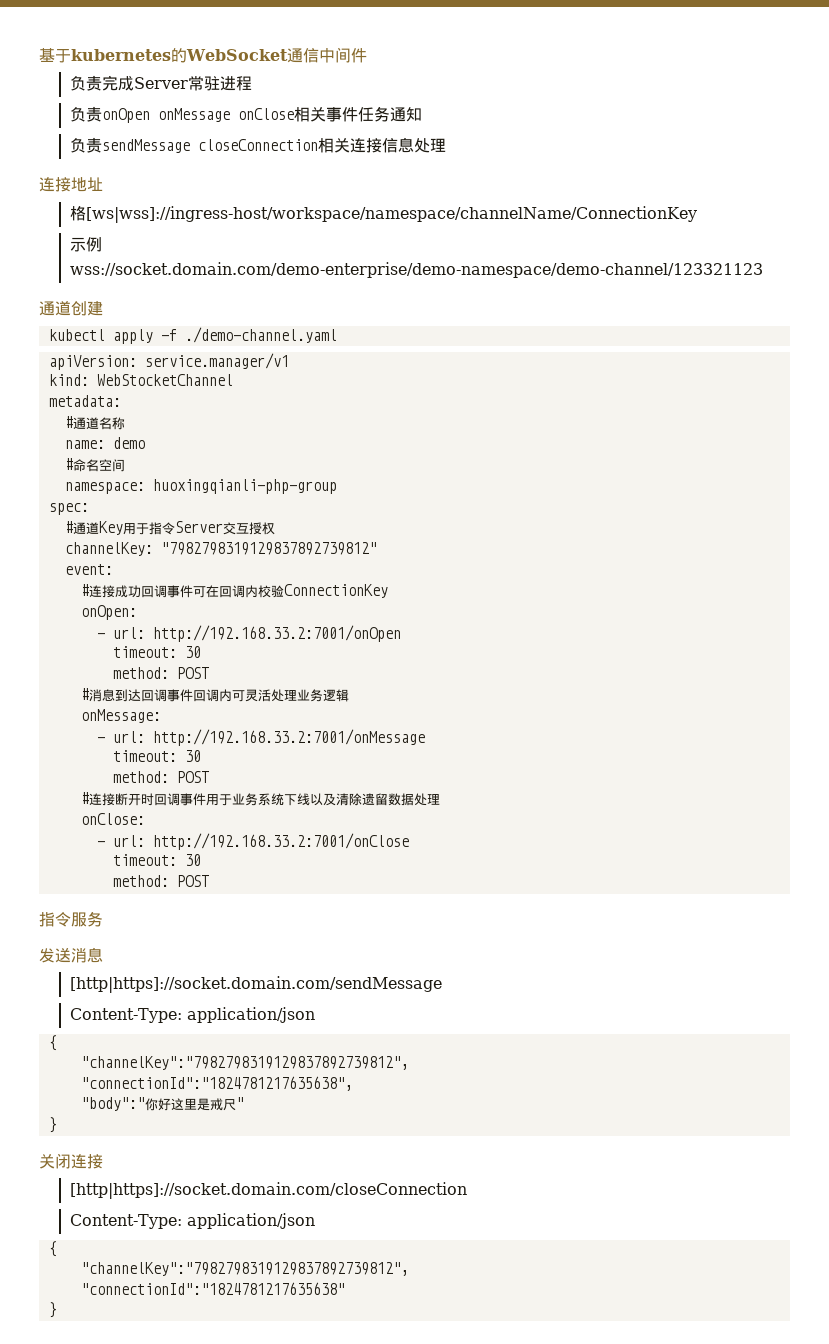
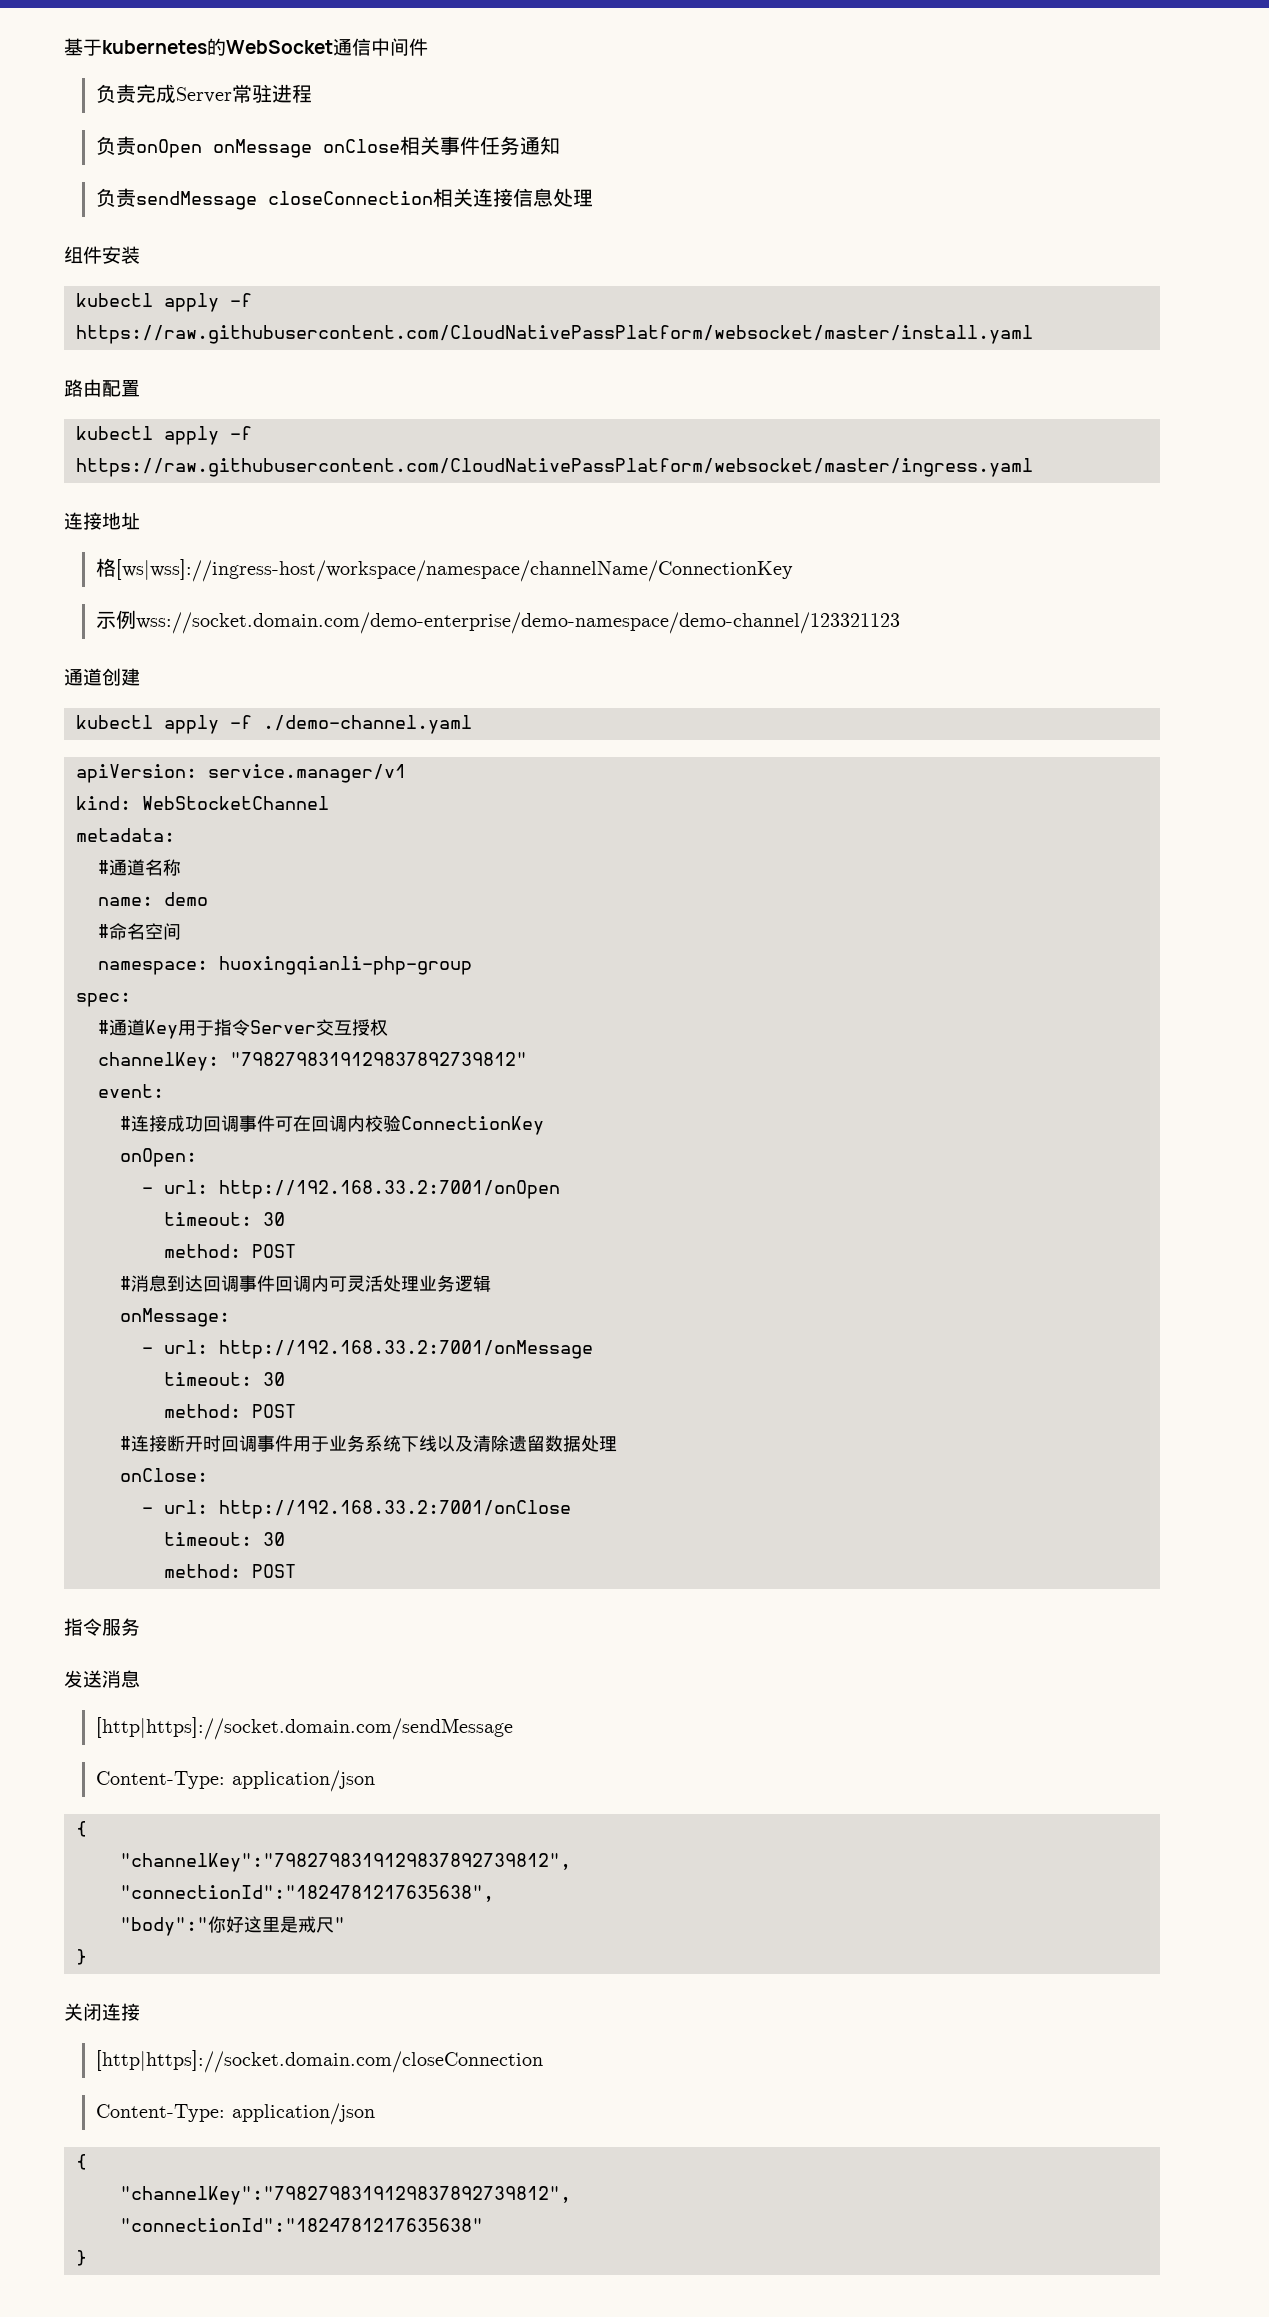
(447, 145) none -> [64,246,140,264] [76,293,252,312] [76,325,1033,344] [64,379,140,397] [76,426,252,445] [76,458,1033,477] // 组件安装 // kubectl apply -f https://raw.githubusercontent.com/CloudNativePassPlatform/websocket/master/install.yaml // 路由配置 // kubectl apply -f https://raw.githubusercontent.com/CloudNativePassPlatform/websocket/master/ingress.yaml

